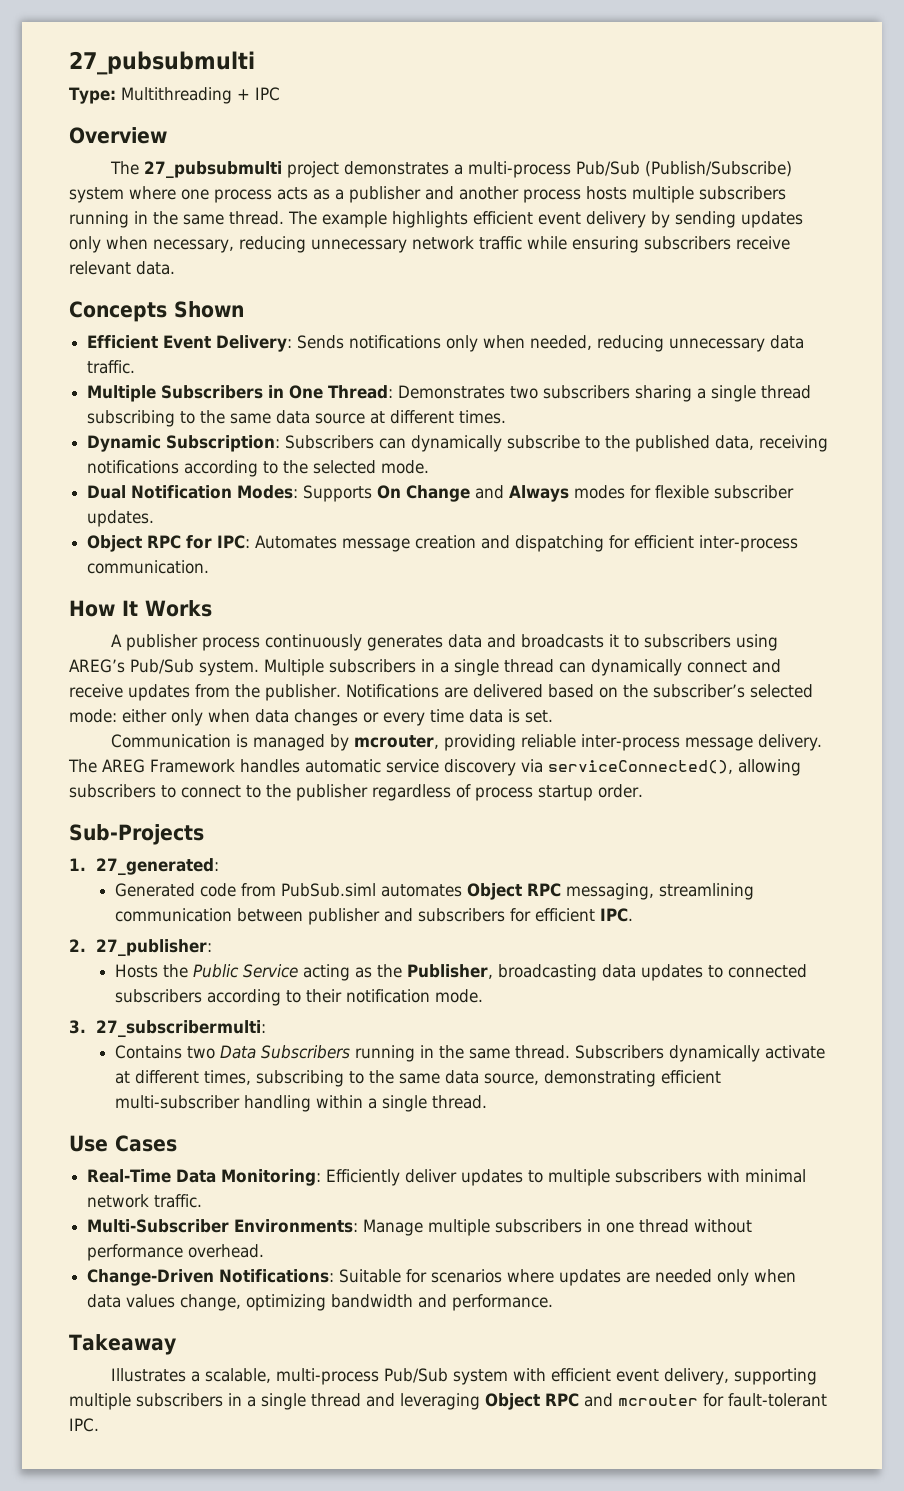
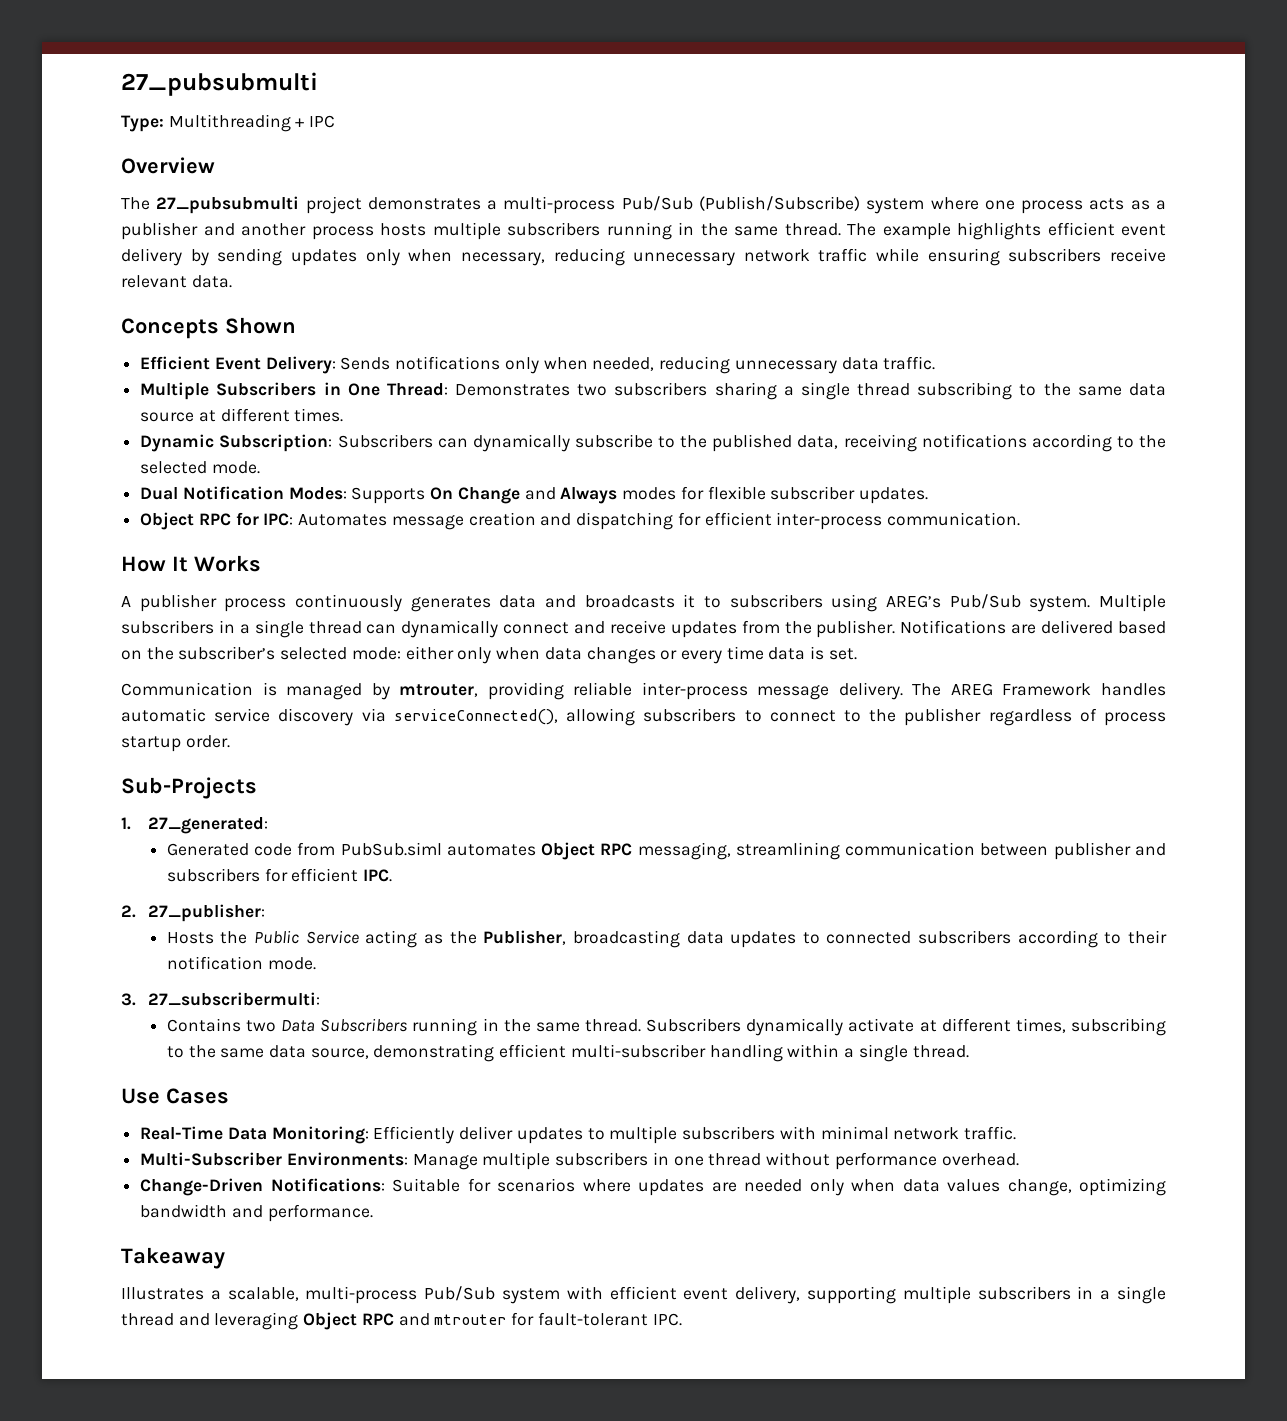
[353,735,439,749] mcrouter, -> [399,684,479,697] mtrouter,
[618,1394,698,1406] mcrouter -> [434,1314,507,1325] mtrouter

